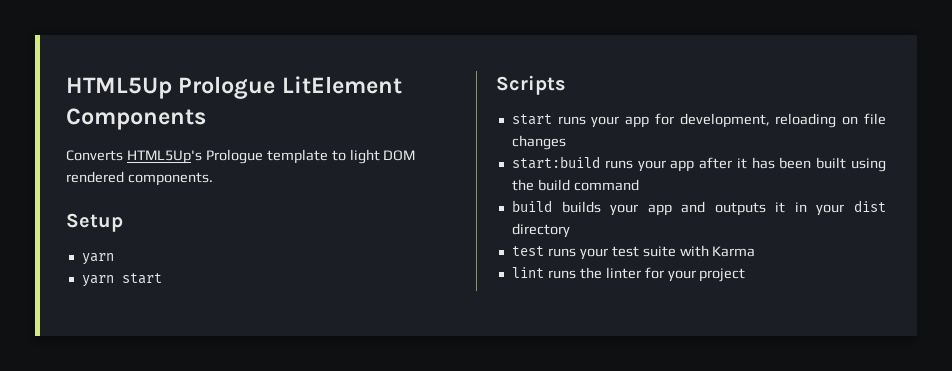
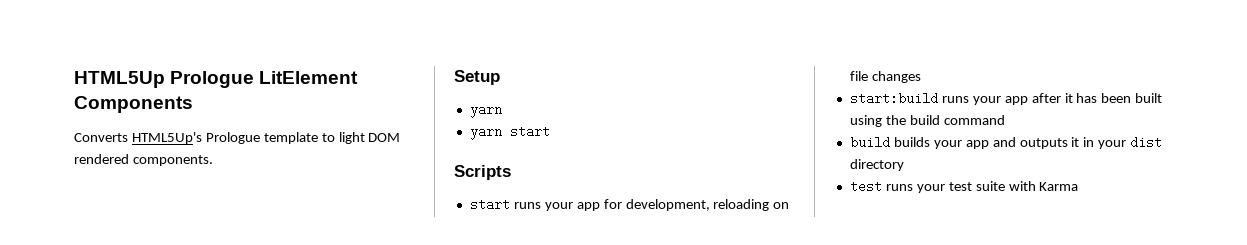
[511,267,746,282] // lint runs the linter for your project -> (1079, 186) none

